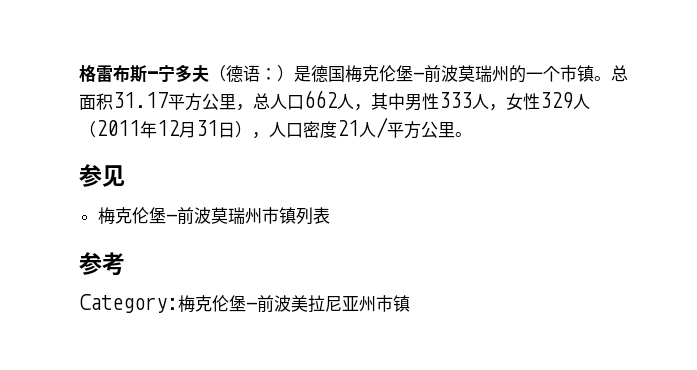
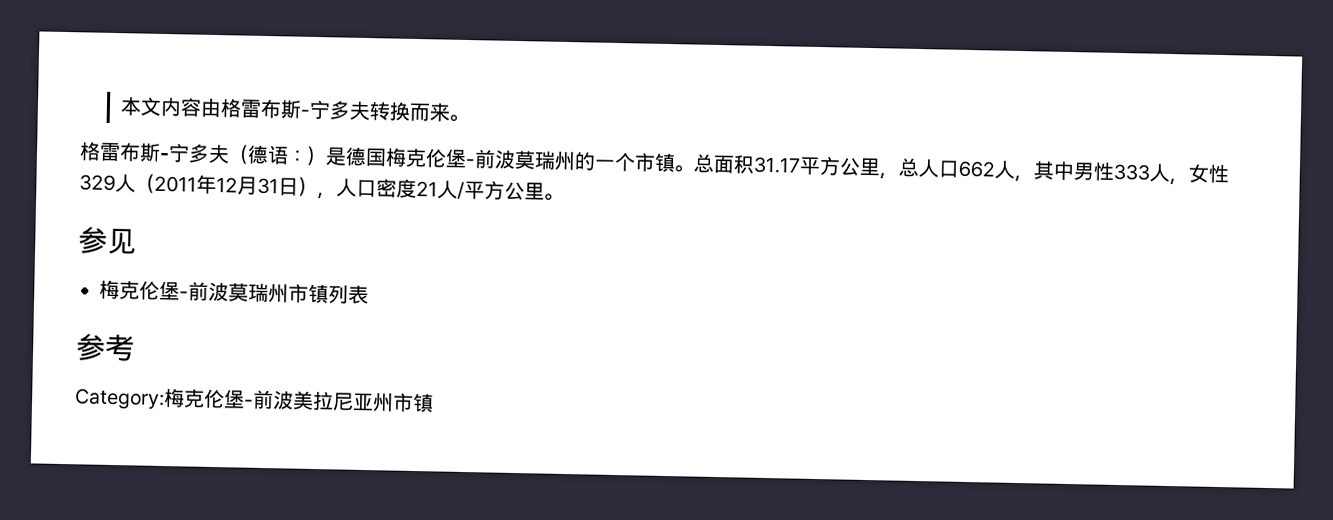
(79, 73) none -> [119,96,469,123] 本文内容由格雷布斯-宁多夫转换而来。 //

